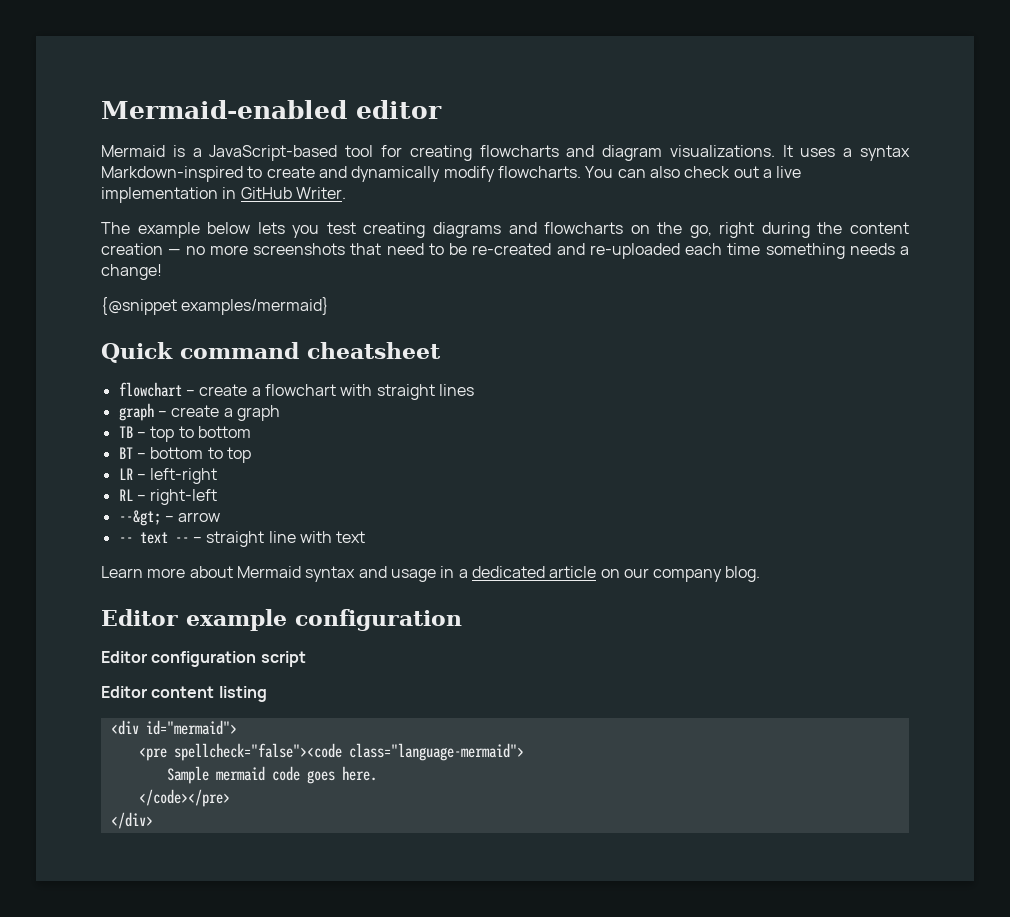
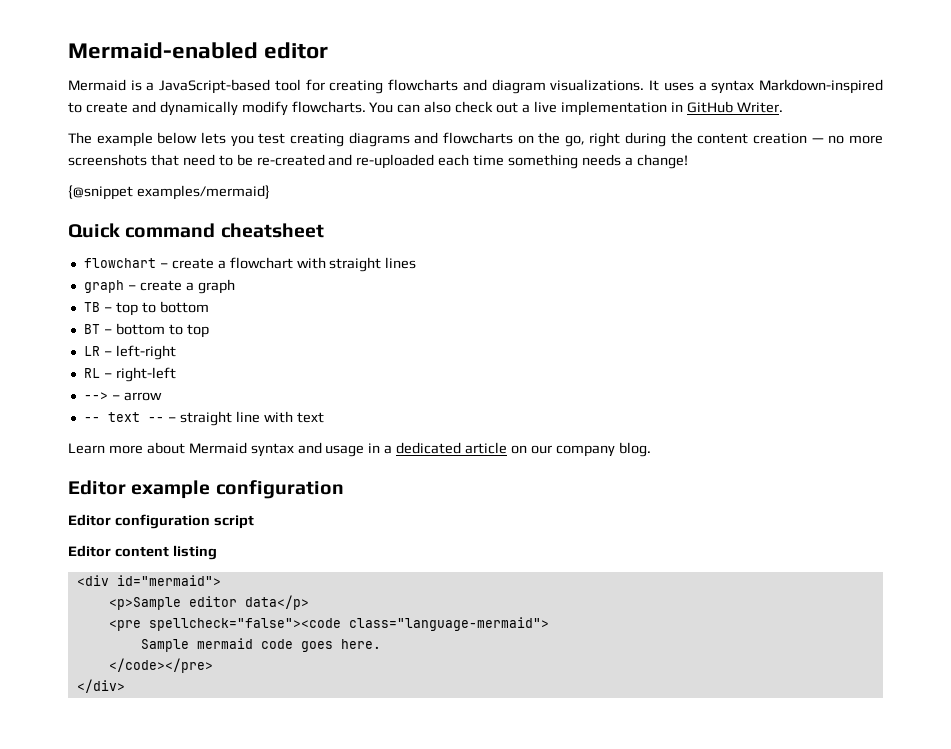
[118,510,161,526] --&gt; -> [83,392,108,400] -->
(237, 727) none -> [108,595,309,610] // <p>Sample editor data</p>

